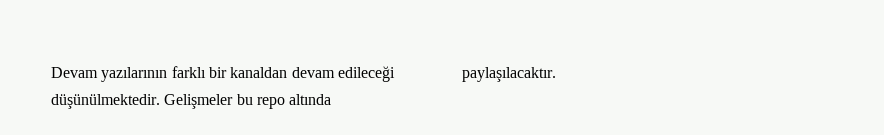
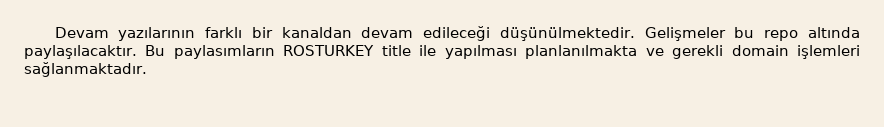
(556, 74) none -> [145,45,860,59] [24,62,147,77] Bu paylasımların ROSTURKEY title ile yapılması planlanılmakta ve gerekli domain işlemleri sağlanmaktadır.

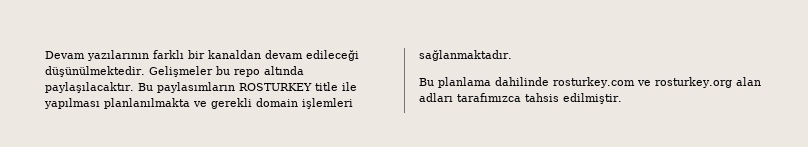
(147, 69) none -> [419,77,761,88] [419,93,622,104] // Bu planlama dahilinde rosturkey.com ve rosturkey.org alan adları tarafımızca tahsis edilmiştir.

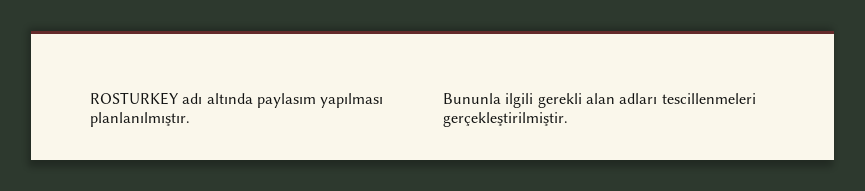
[45,50,359,61] [45,66,304,77] [45,82,357,93] [44,98,353,109] [419,50,512,61] [419,77,761,88] [419,93,622,104] Devam yazılarının farklı bir kanaldan devam edileceği düşünülmektedir. Gelişmeler bu repo altında paylaşılacaktır. Bu paylasımların ROSTURKEY title ile yapılması planlanılmakta ve gerekli domain işlemleri sağlanmaktadır. // Bu planlama dahilinde rosturkey.com ve rosturkey.org alan adları tarafımızca tahsis edilmiştir. -> [90,92,384,108] [90,112,190,127] [443,93,756,108] [443,112,568,127] ROSTURKEY adı altında paylasım yapılması planlanılmıştır. // Bununla ilgili gerekli alan adları tescillenmeleri gerçekleştirilmiştir.

